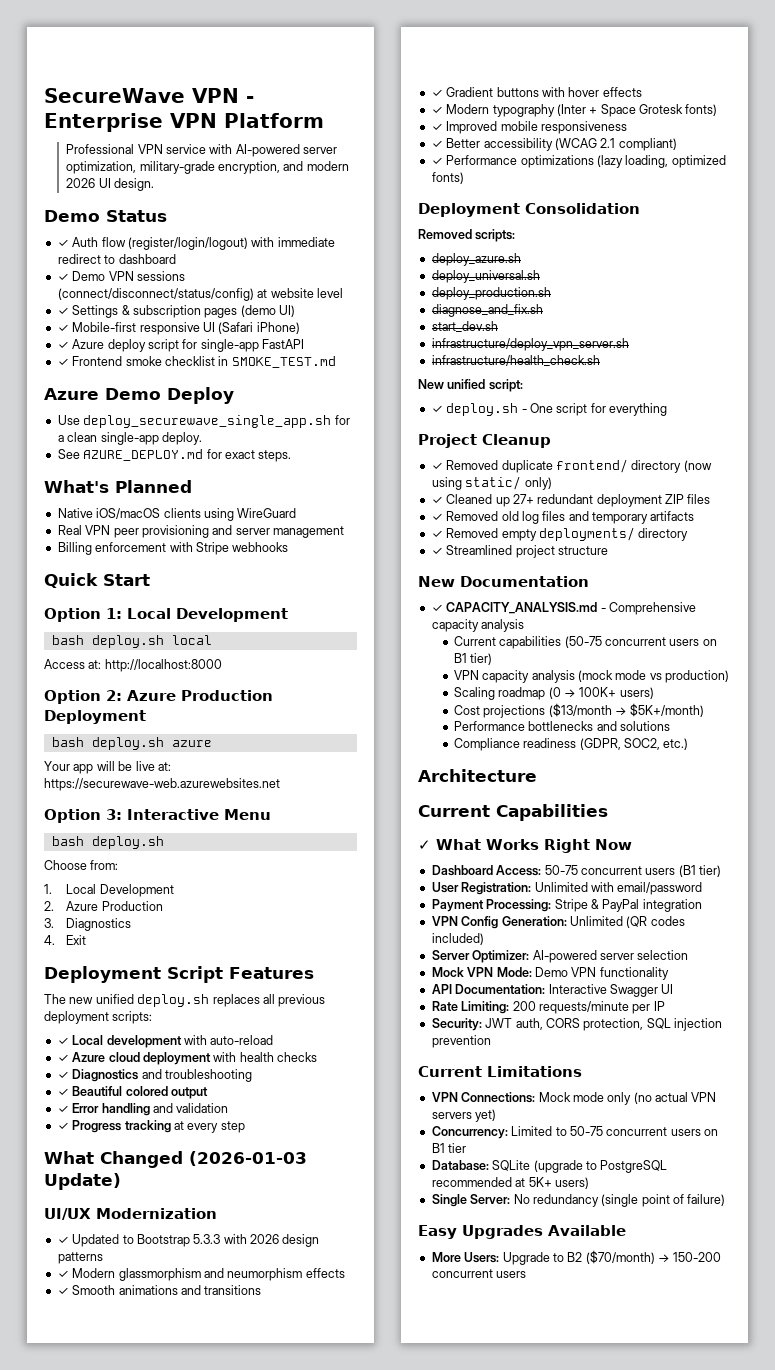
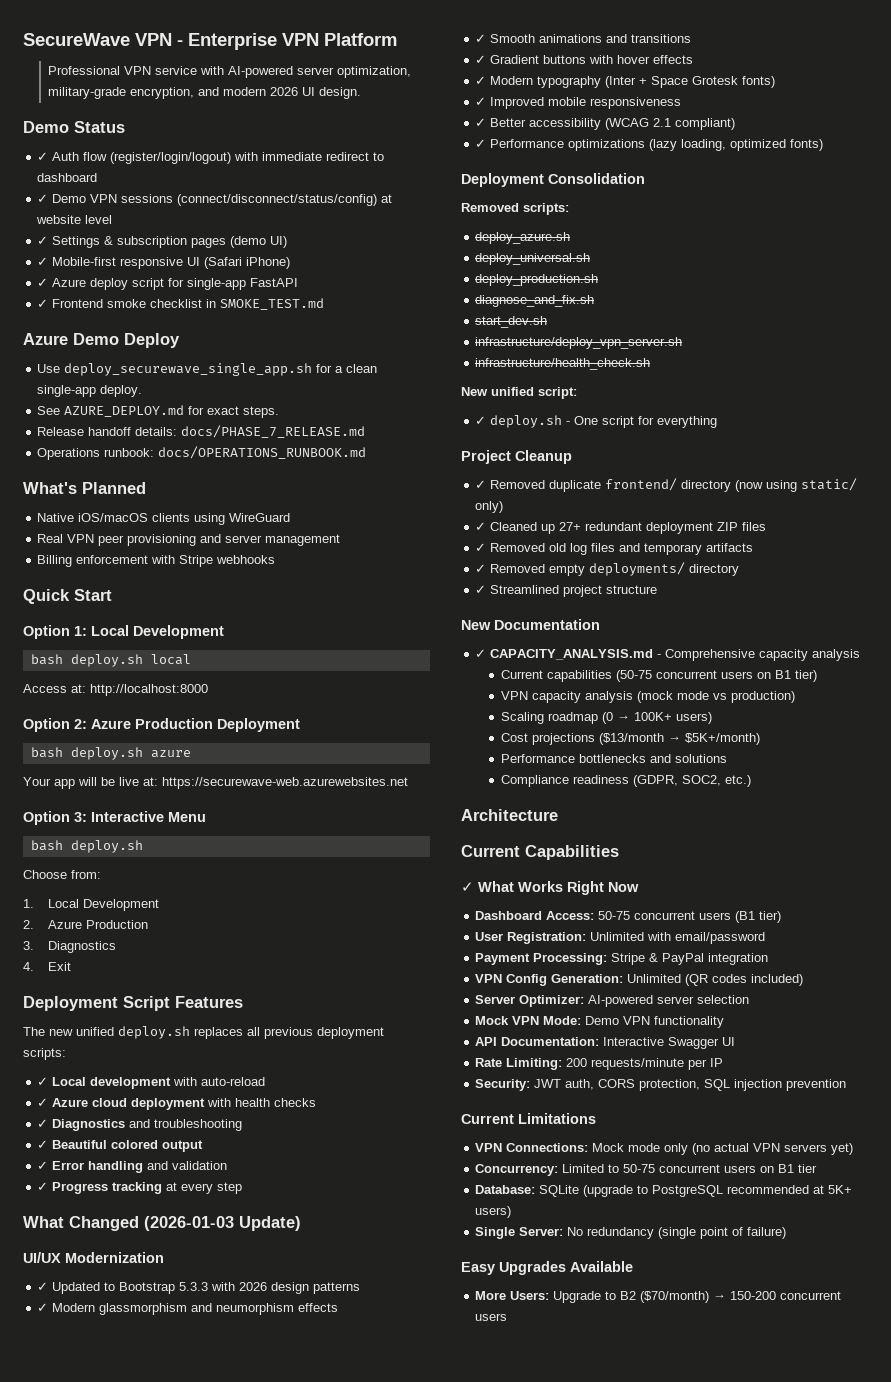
(292, 456) none -> [37,425,366,438] [37,446,367,460] // Release handoff details: docs/PHASE_7_RELEASE.md // Operations runbook: docs/OPERATIONS_RUNBOOK.md

